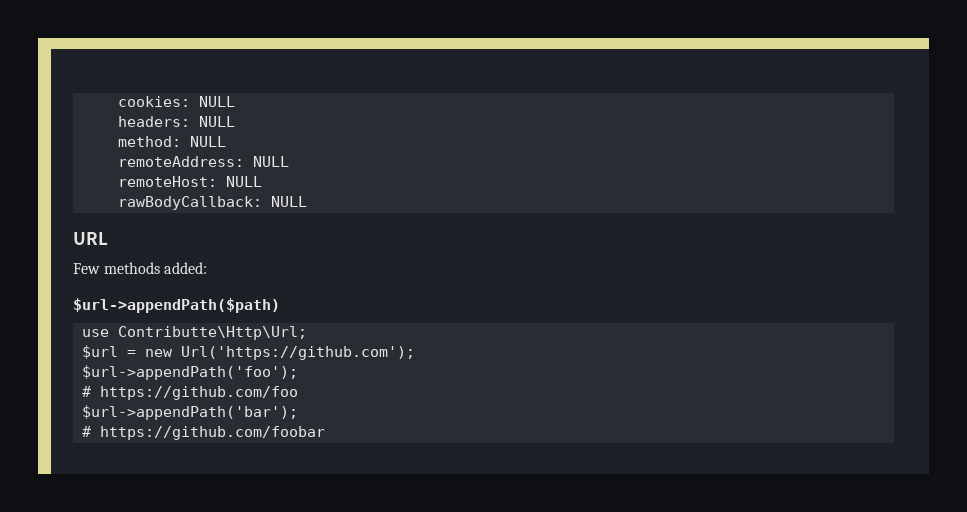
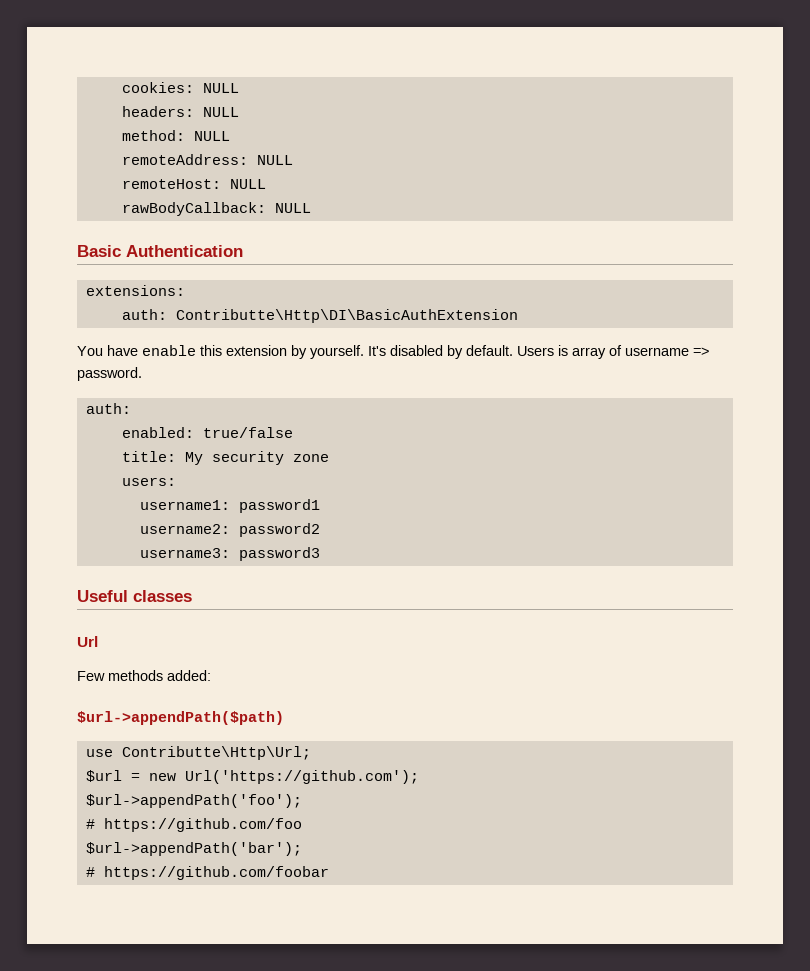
[73,232,108,245] URL -> [77,245,243,257] [85,285,185,296] [121,309,518,323] [77,345,709,359] [77,367,142,381] [85,403,131,414] [121,427,293,438] [121,451,329,465] [121,477,176,486] [139,499,320,513] [139,523,320,537] [139,547,320,561] [77,590,192,602] [77,636,98,647] Basic Authentication // extensions: // auth: Contributte\Http\DI\BasicAuthExtension // You have enable this extension by yourself. It's disabled by default. Users is array of username => password. // auth: // enabled: true/false // title: My security zone // users: // username1: password1 // username2: password2 // username3: password3 // Useful classes // Url

